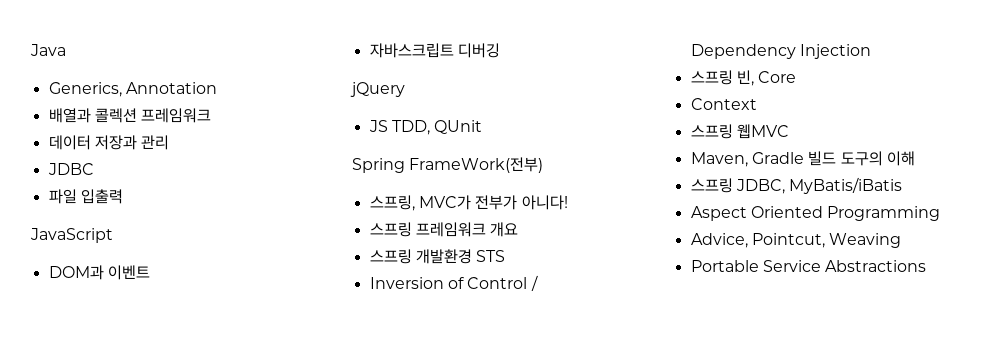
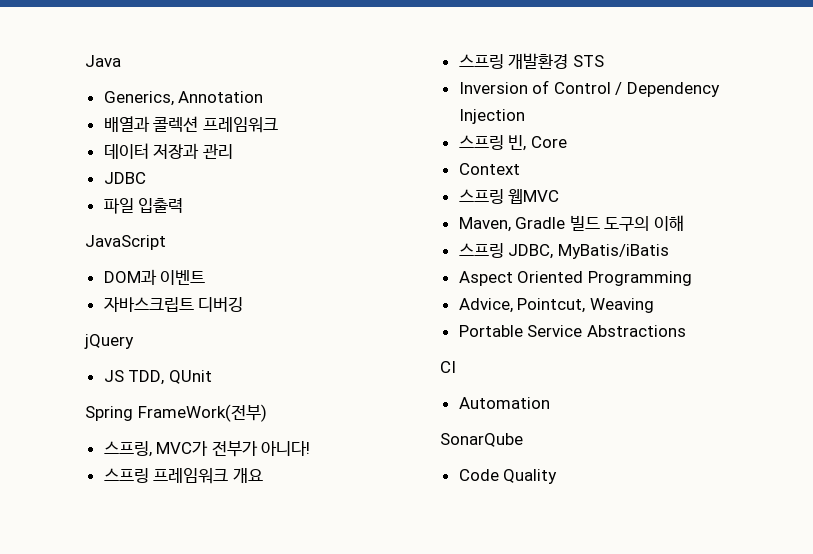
(927, 266) none -> [440,361,456,373] [458,397,550,409] [440,433,523,447] [458,469,558,484] // CI // Automation // SonarQube // Code Quality

